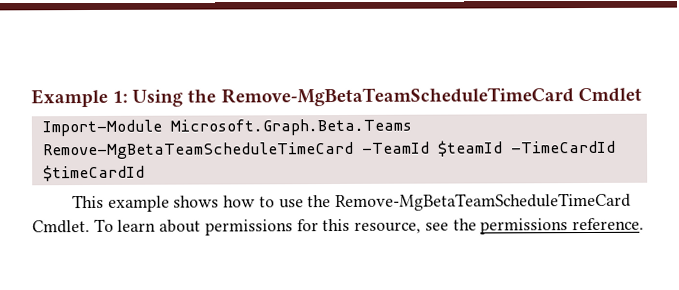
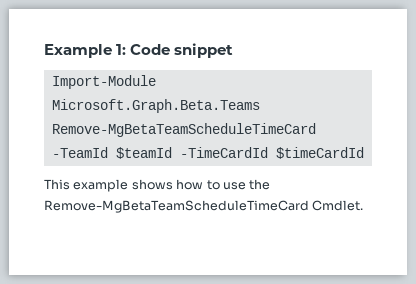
[132,87,642,107] Using the Remove-MgBetaTeamScheduleTimeCard Cmdlet -> [130,43,234,58] Code snippet
[93,217,644,236] To learn about permissions for this resource, see the permissions reference. -> (364, 205) none

